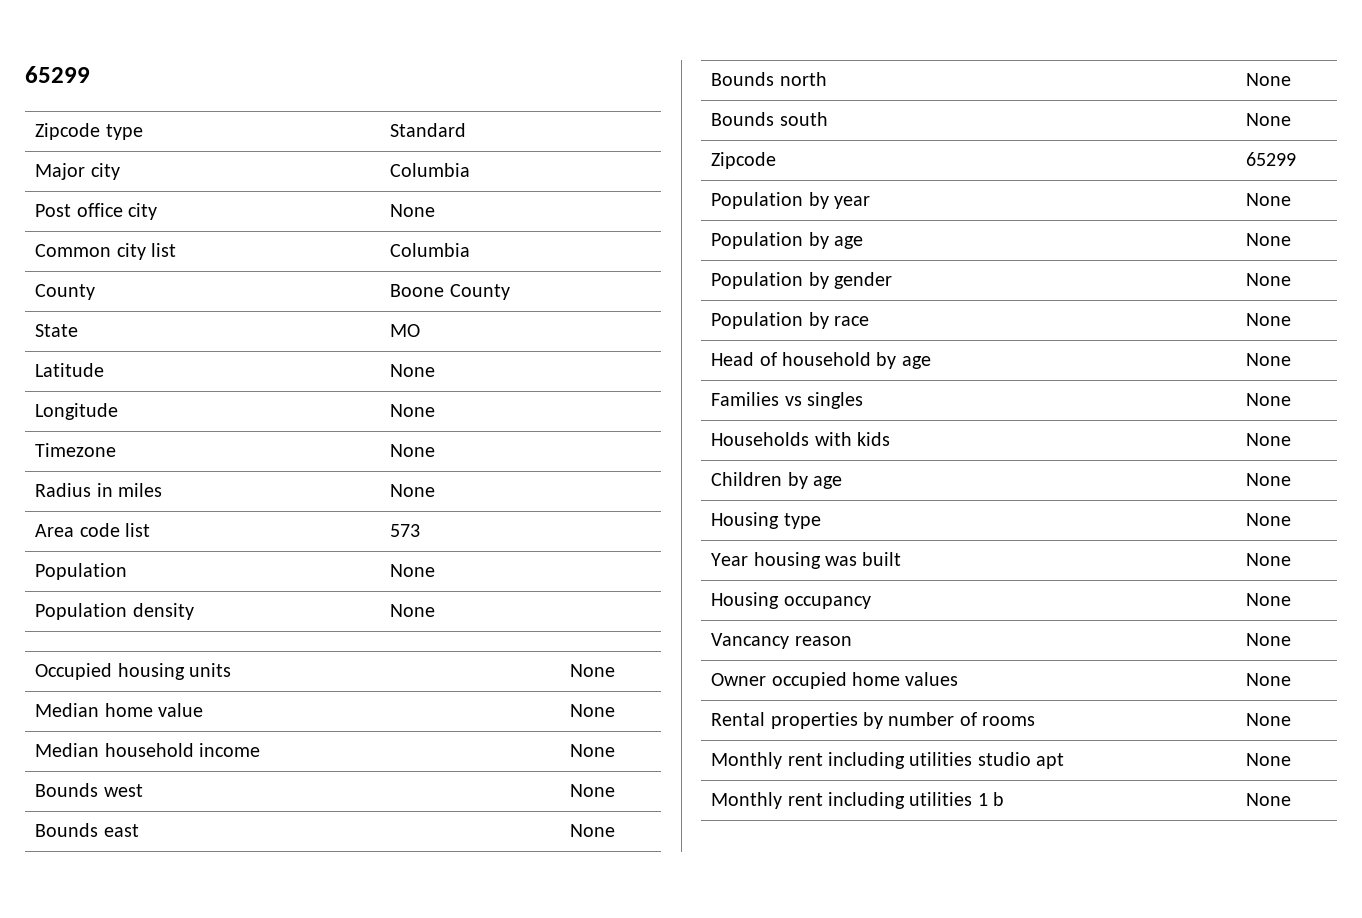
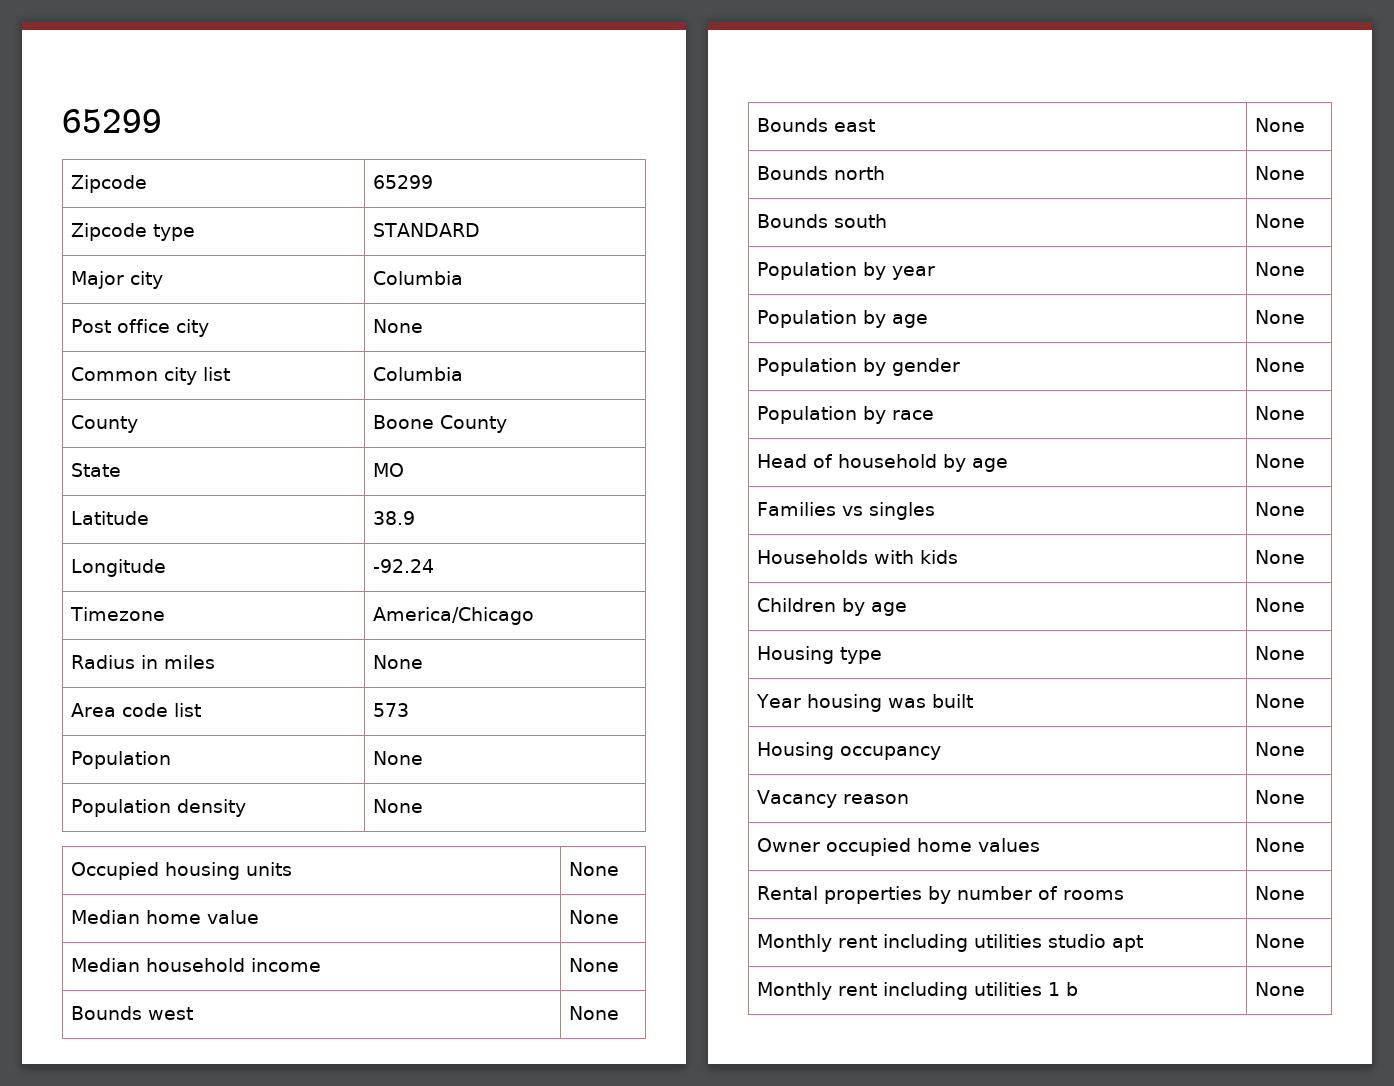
[25,66,90,83] 65299 -> [62,109,162,133] [71,175,148,193] [373,175,434,189] 65299 // Zipcode | 65299
[390,123,467,137] Standard -> [373,223,481,237] STANDARD
[390,364,436,377] | None -> [373,511,416,525] | 38.9
[390,404,436,417] | None -> [373,559,435,573] | -92.24
[390,444,436,457] | None -> [373,607,535,625] | America/Chicago
[711,152,777,169] [1246,152,1297,166] // Zipcode | 65299 -> (1306, 221) none
[711,633,790,649] Vancancy -> [757,790,838,808] Vacancy

